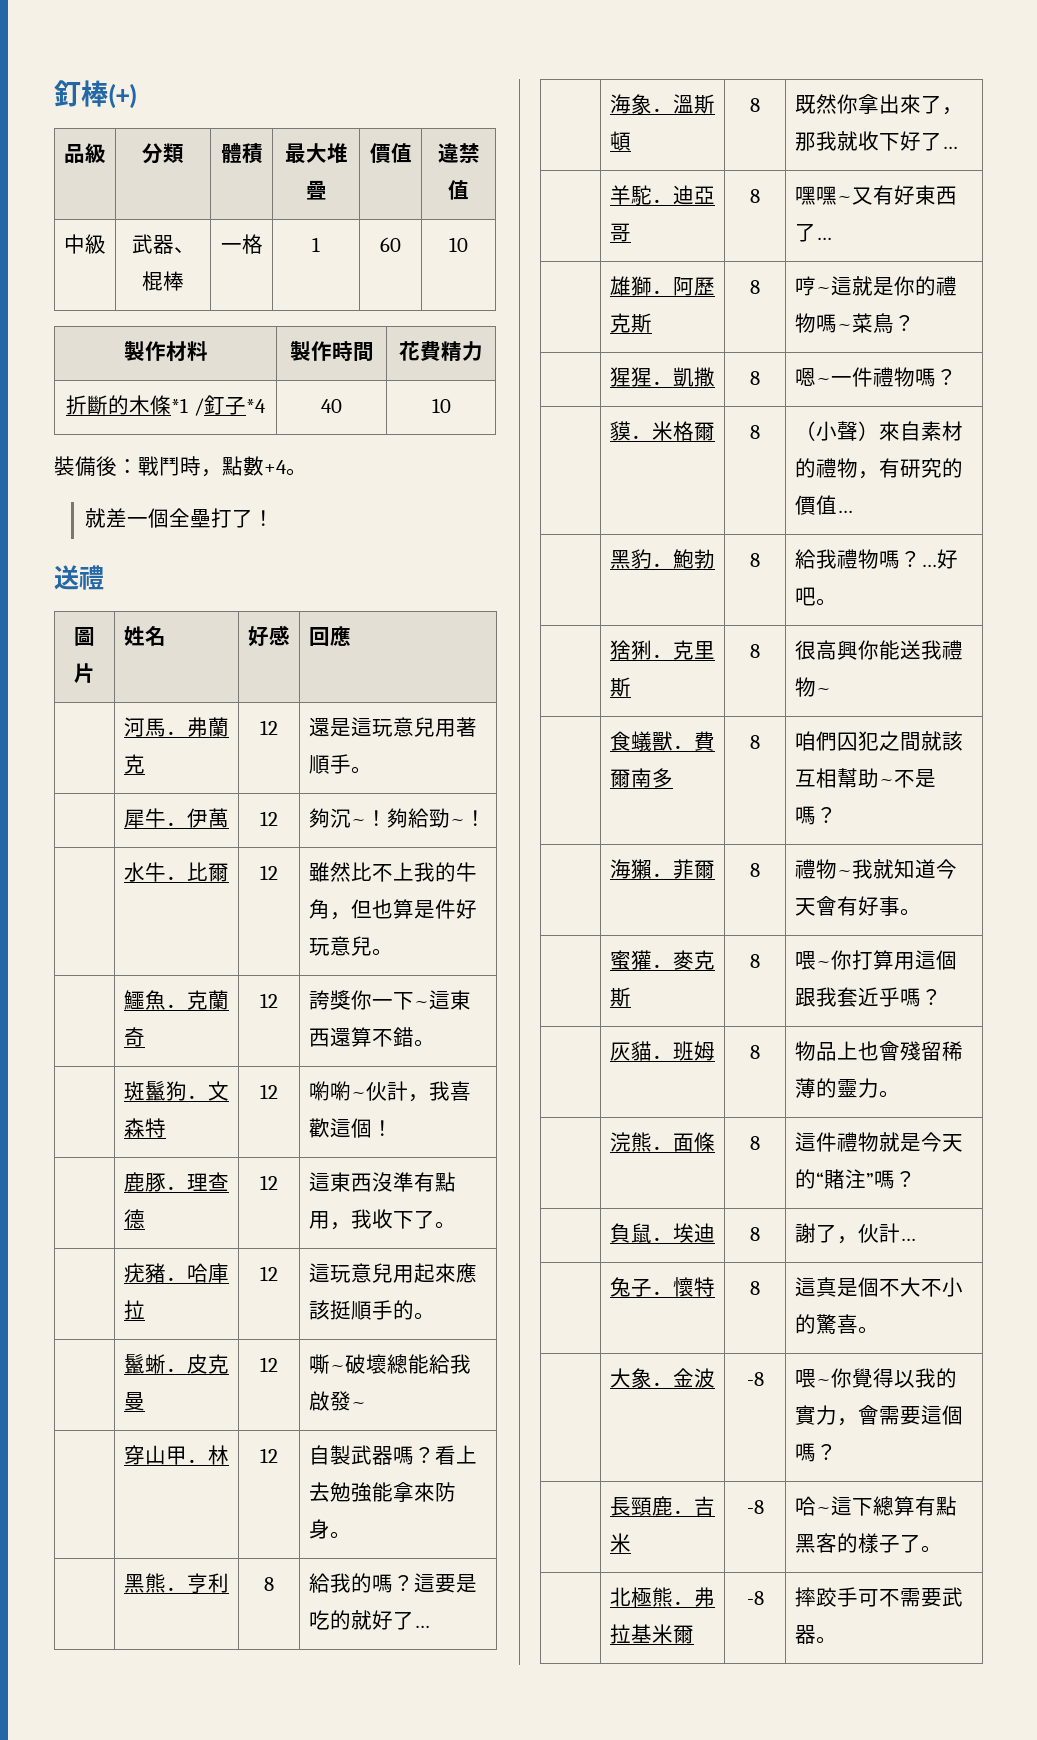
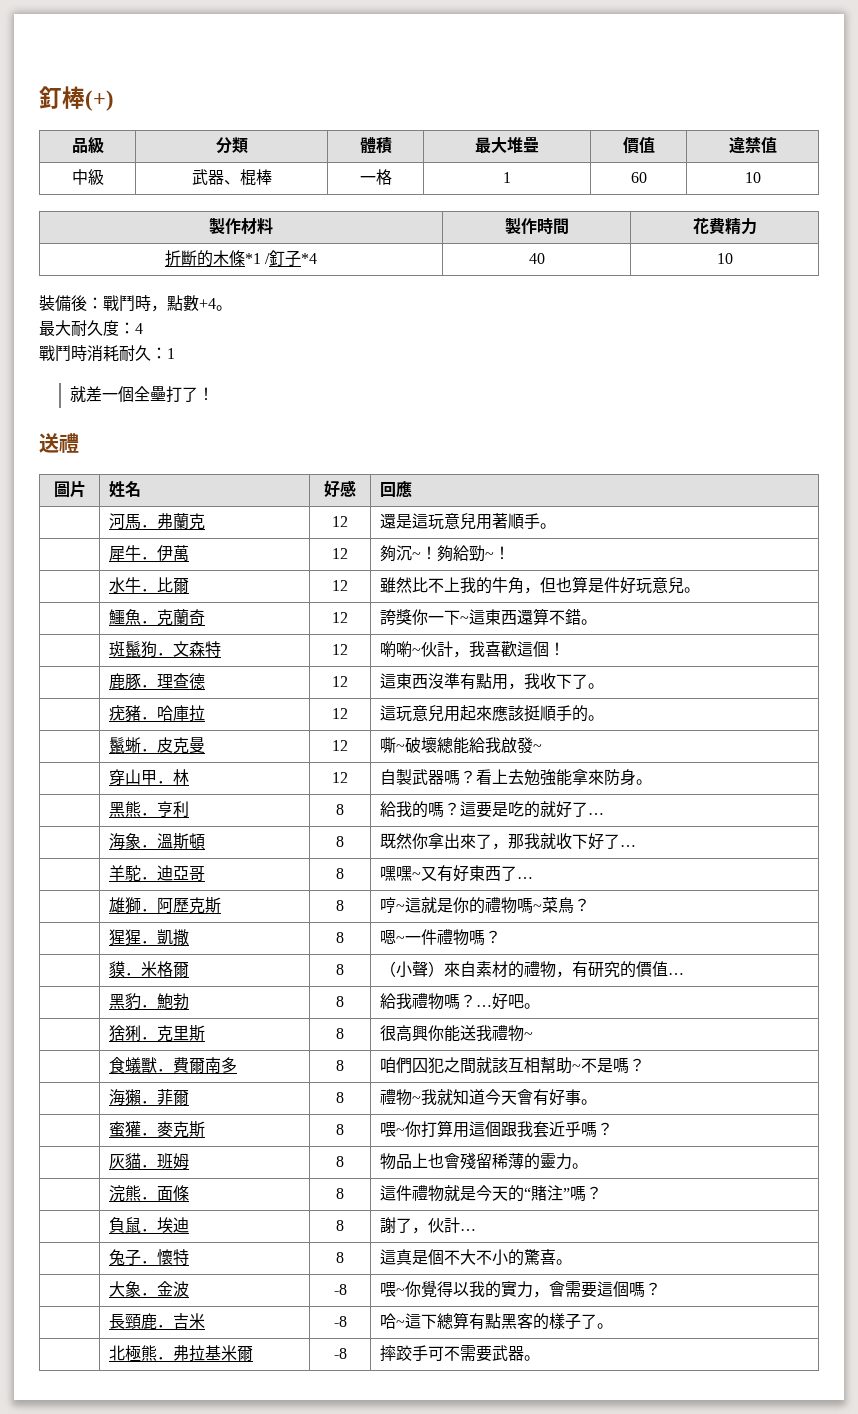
(307, 472) none -> [39,320,143,337] [39,345,175,362] // 最大耐久度：4 // 戰鬥時消耗耐久：1

